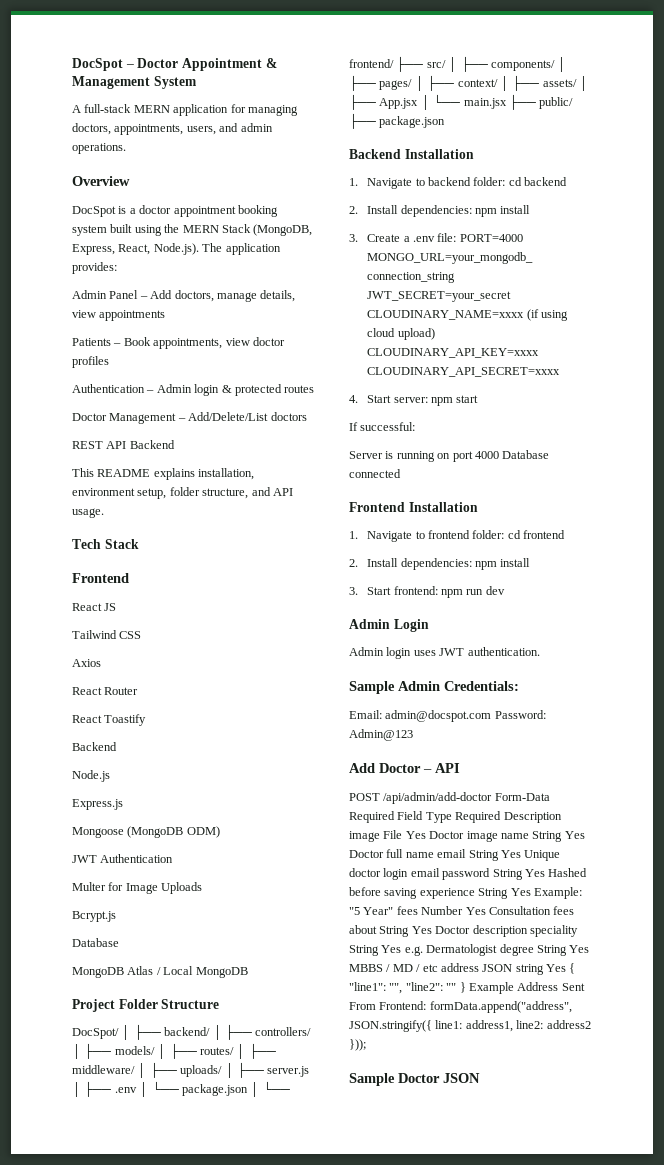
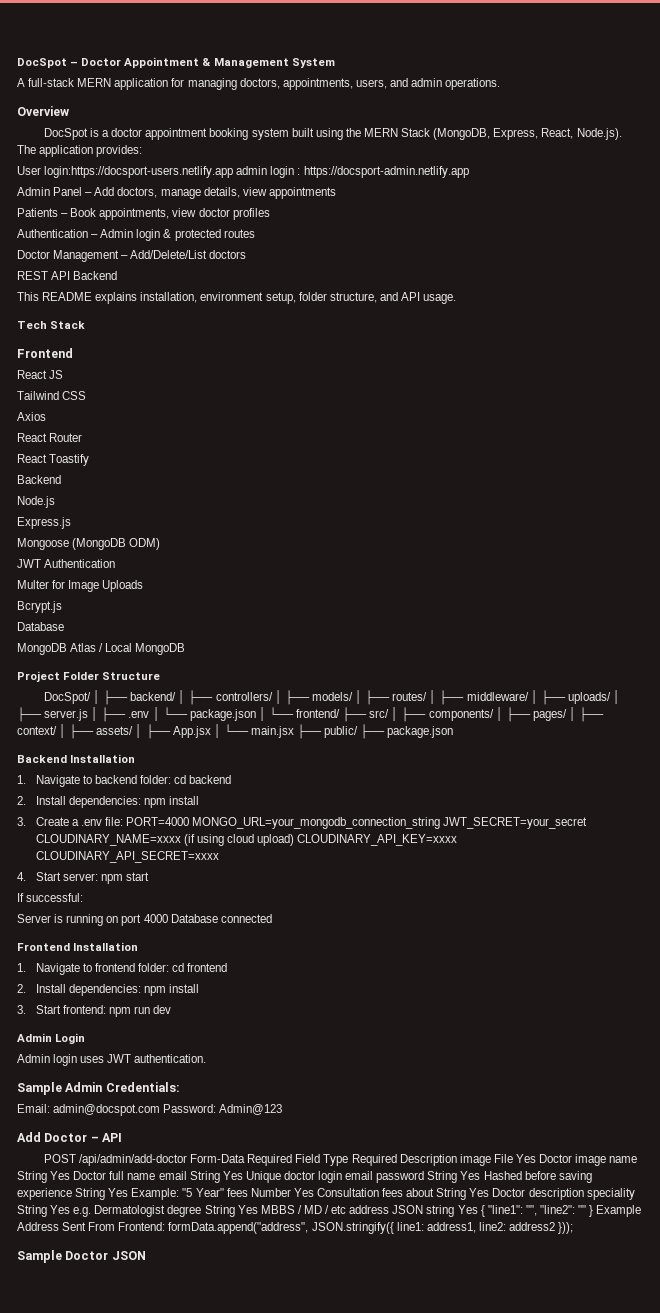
(117, 268) none -> [17,166,469,178] // User login:https://docsport-users.netlify.app admin login : https://docsport-admin.netlify.app

